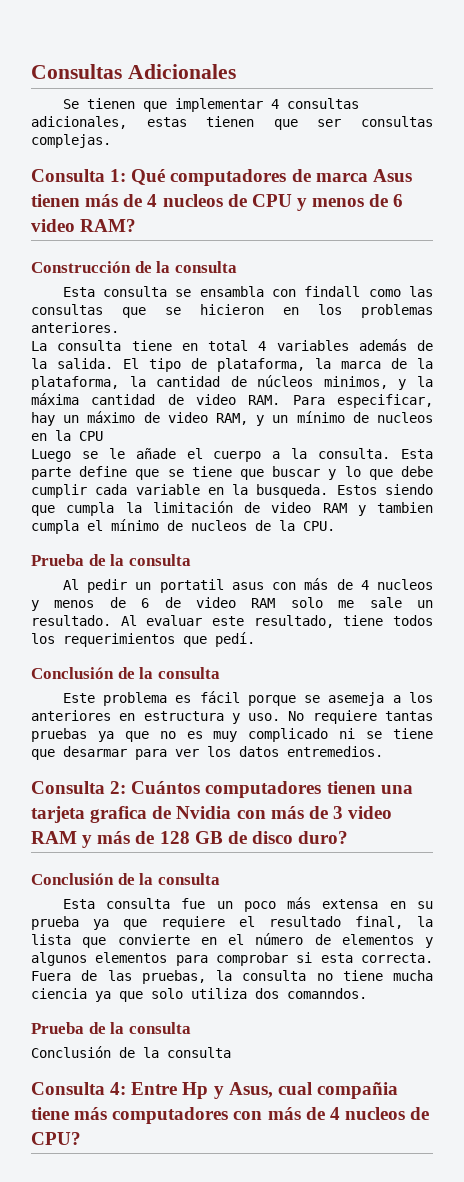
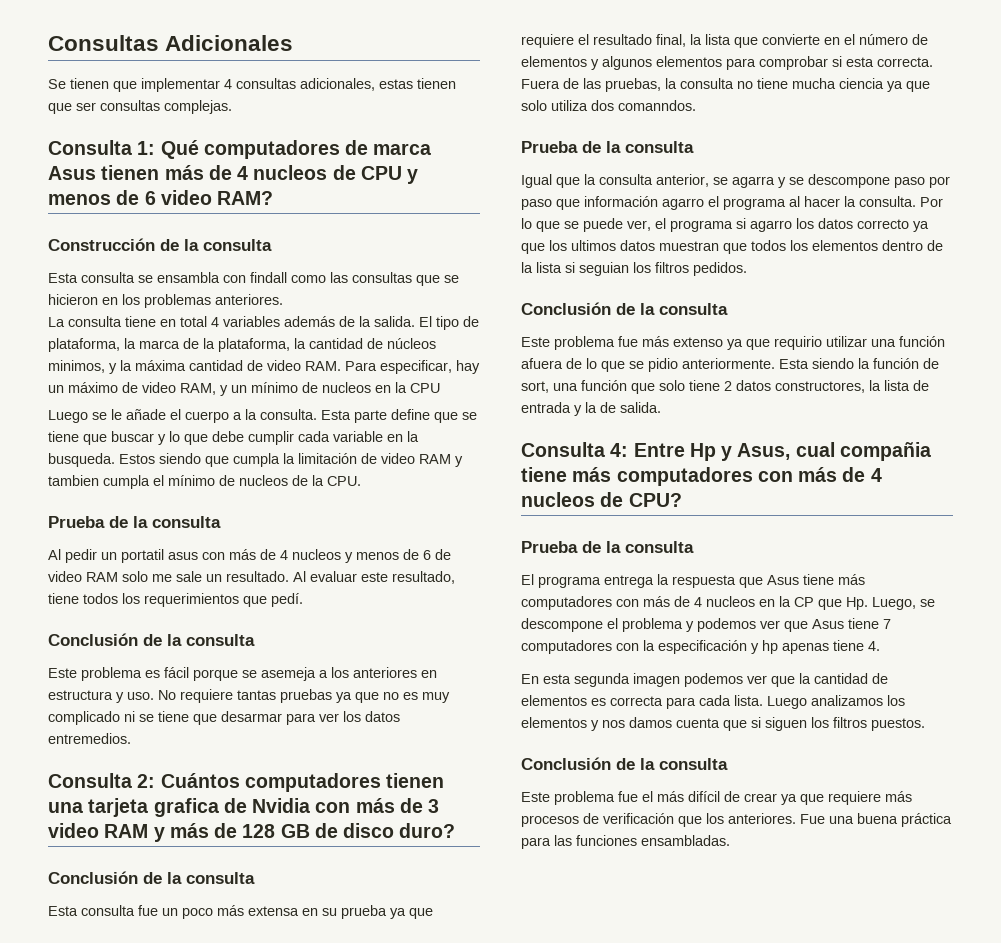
[31,1046,231,1058] Conclusión de la consulta -> [521,174,950,188] [521,196,943,210] [521,218,929,232] [521,240,943,254] [521,262,747,276] [521,302,728,315] [521,336,945,350] [521,358,939,372] [521,380,929,394] [521,402,661,416] Igual que la consulta anterior, se agarra y se descompone paso por paso que información agarro el programa al hacer la consulta. Por lo que se puede ver, el programa si agarro los datos correcto ya que los ultimos datos muestran que todos los elementos dentro de la lista si seguian los filtros pedidos. // Conclusión de la consulta // Este problema fue más extenso ya que requirio utilizar una función afuera de lo que se pidio anteriormente. Esta siendo la función de sort, una función que solo tiene 2 datos constructores, la lista de entrada y la de salida.
(81, 1138) none -> [521,541,694,553] [521,574,865,588] [521,596,935,610] [521,618,891,632] [521,640,880,654] [521,673,888,687] [521,695,905,709] [521,717,925,731] [521,757,728,770] [521,791,912,805] [521,813,952,827] [521,835,730,849] // Prueba de la consulta // El programa entrega la respuesta que Asus tiene más computadores con más de 4 nucleos en la CP que Hp. Luego, se descompone el problema y podemos ver que Asus tiene 7 computadores con la especificación y hp apenas tiene 4. // En esta segunda imagen podemos ver que la cantidad de elementos es correcta para cada lista. Luego analizamos los elementos y nos damos cuenta que si siguen los filtros puestos. // Conclusión de la consulta // Este problema fue el más difícil de crear ya que requiere más procesos de verificación que los anteriores. Fue una buena práctica para las funciones ensambladas.

